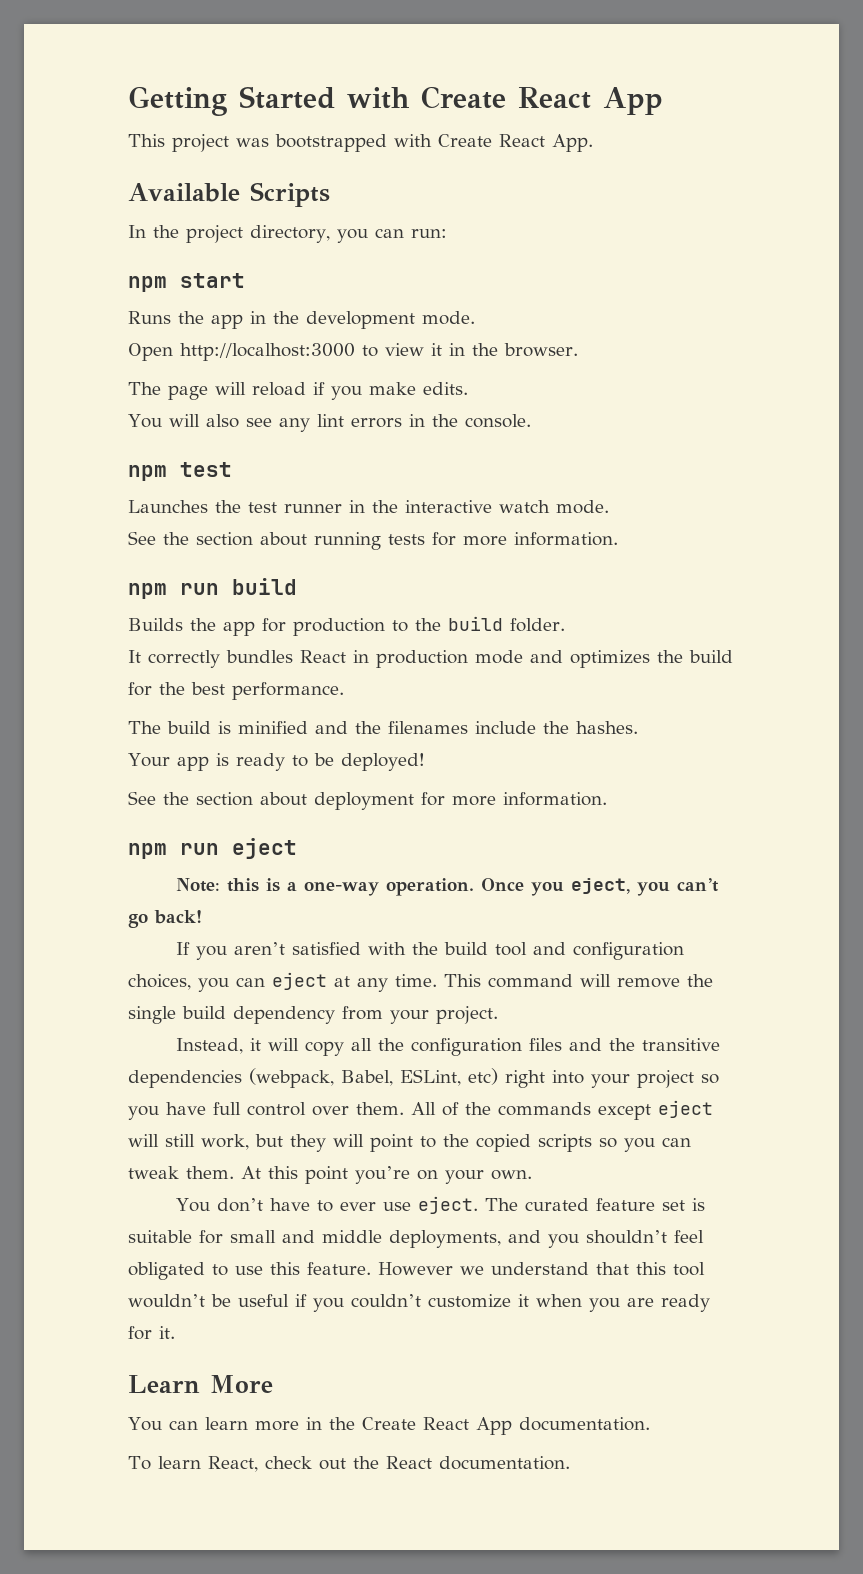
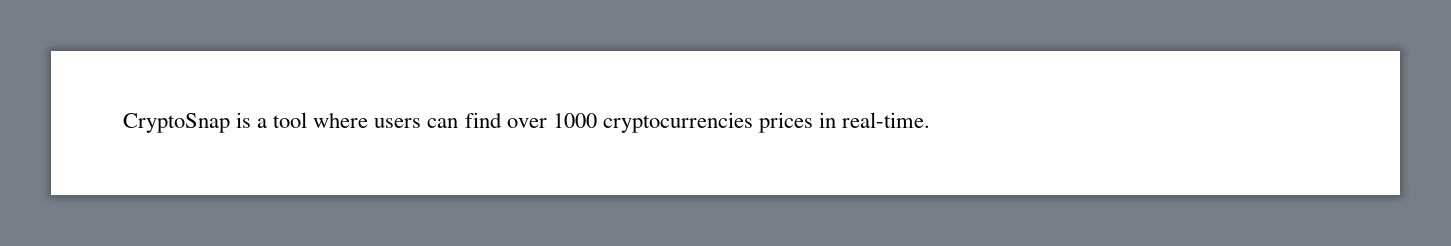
[128,86,663,116] [128,134,593,152] [128,182,330,207] [128,225,447,243] [128,273,245,292] [128,311,475,329] [128,343,578,361] [128,382,468,400] [128,414,531,432] [128,462,232,481] [128,500,609,514] [128,531,618,550] [128,578,297,599] [128,616,565,636] [128,650,733,668] [128,682,344,700] [128,721,638,734] [128,753,425,771] [128,791,607,810] [128,838,297,859] [176,878,720,896] [128,910,202,928] [176,942,685,960] [128,972,713,992] [128,1006,498,1024] [176,1038,721,1056] [128,1068,719,1088] [128,1100,713,1120] [128,1134,691,1152] [128,1166,532,1184] [176,1196,706,1214] [128,1230,704,1248] [128,1262,705,1280] [128,1294,710,1312] [128,1326,175,1340] [128,1375,273,1393] [128,1417,650,1435] [128,1456,570,1472] Getting Started with Create React App // This project was bootstrapped with Create React App. // Available Scripts // In the project directory, you can run: // npm start // Runs the app in the development mode. // Open http://localhost:3000 to view it in the browser. // The page will reload if you make edits. // You will also see any lint errors in the console. // npm test // Launches the test runner in the interactive watch mode. // See the section about running tests for more information. // npm run build // Builds the app for production to the build folder. // It correctly bundles React in production mode and optimizes the build for the best performance. // The build is minified and the filenames include the hashes. // Your app is ready to be deployed! // See the section about deployment for more information. // npm run eject // Note: this is a one-way operation. Once you eject, you can’t go back! // If you aren’t satisfied with the build tool and configuration choices, you can eject at any time. This command will remove the single build dependency from your project. // Instead, it will copy all the configuration files and the transitive dependencies (webpack, Babel, ESLint, etc) right into your project so you have full control over them. All of the commands except eject will still work, but they will point to the copied scripts so you can tweak them. At this point you’re on your own. // You don’t have to ever use eject. The curated feature set is suitable for small and middle deployments, and you shouldn’t feel obligated to use this feature. However we understand that this tool wouldn’t be useful if you couldn’t customize it when you are ready for it. // Learn More // You can learn more in the Create React App documentation. // To learn React, check out the React documentation. -> [123,112,930,133] CryptoSnap is a tool where users can find over 1000 cryptocurrencies prices in real-time.

